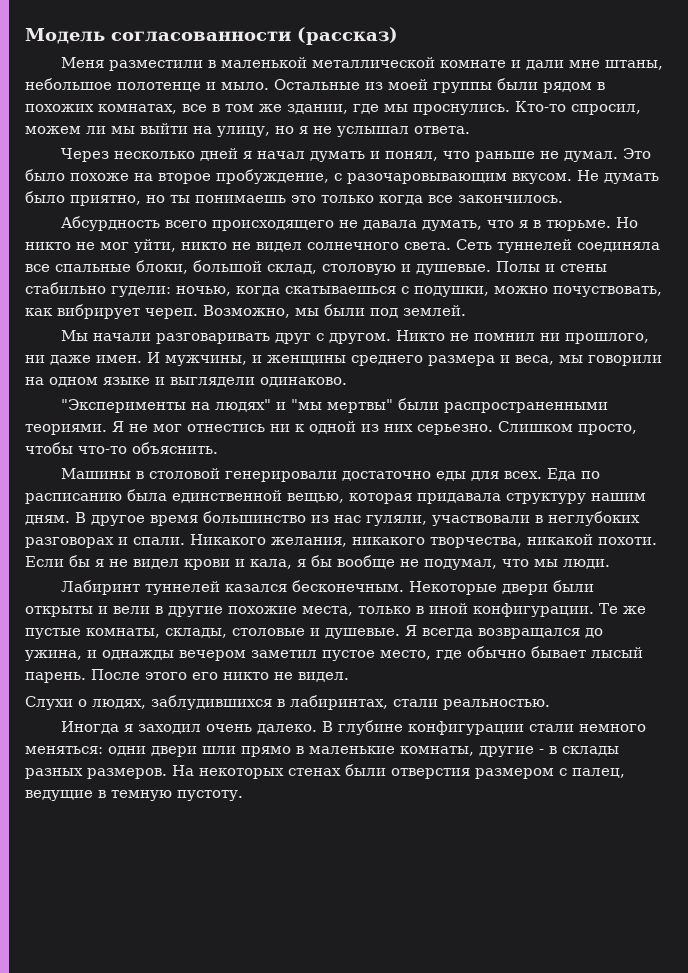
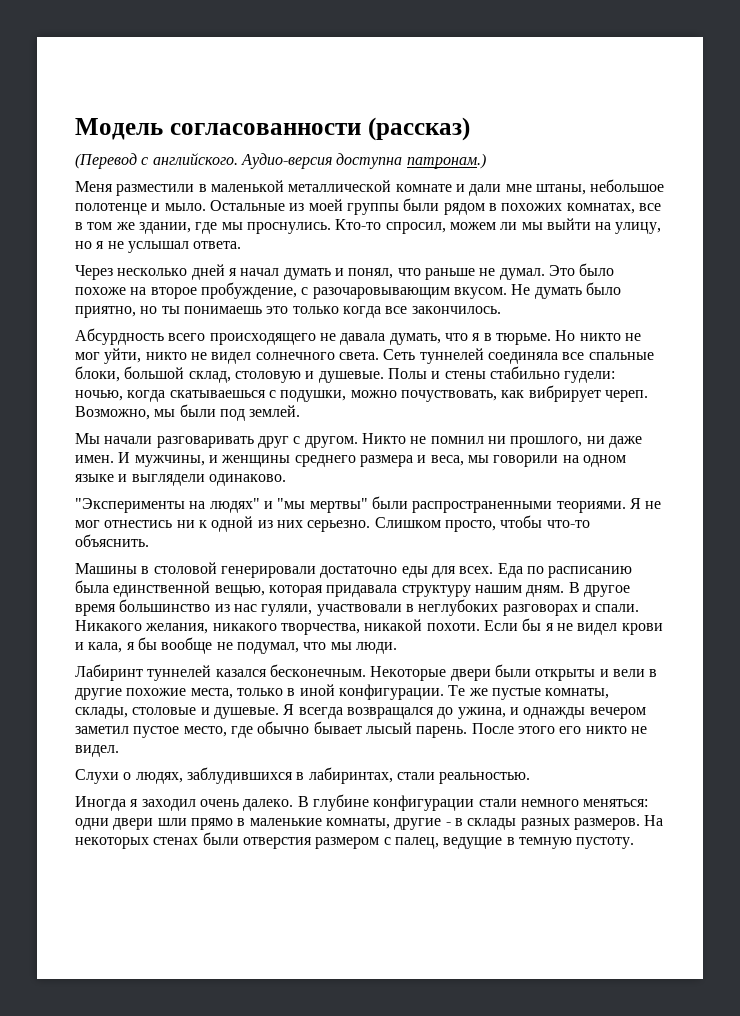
(398, 36) none -> [75,153,486,169] // (Перевод с английского. Аудио-версия доступна патронам.)

